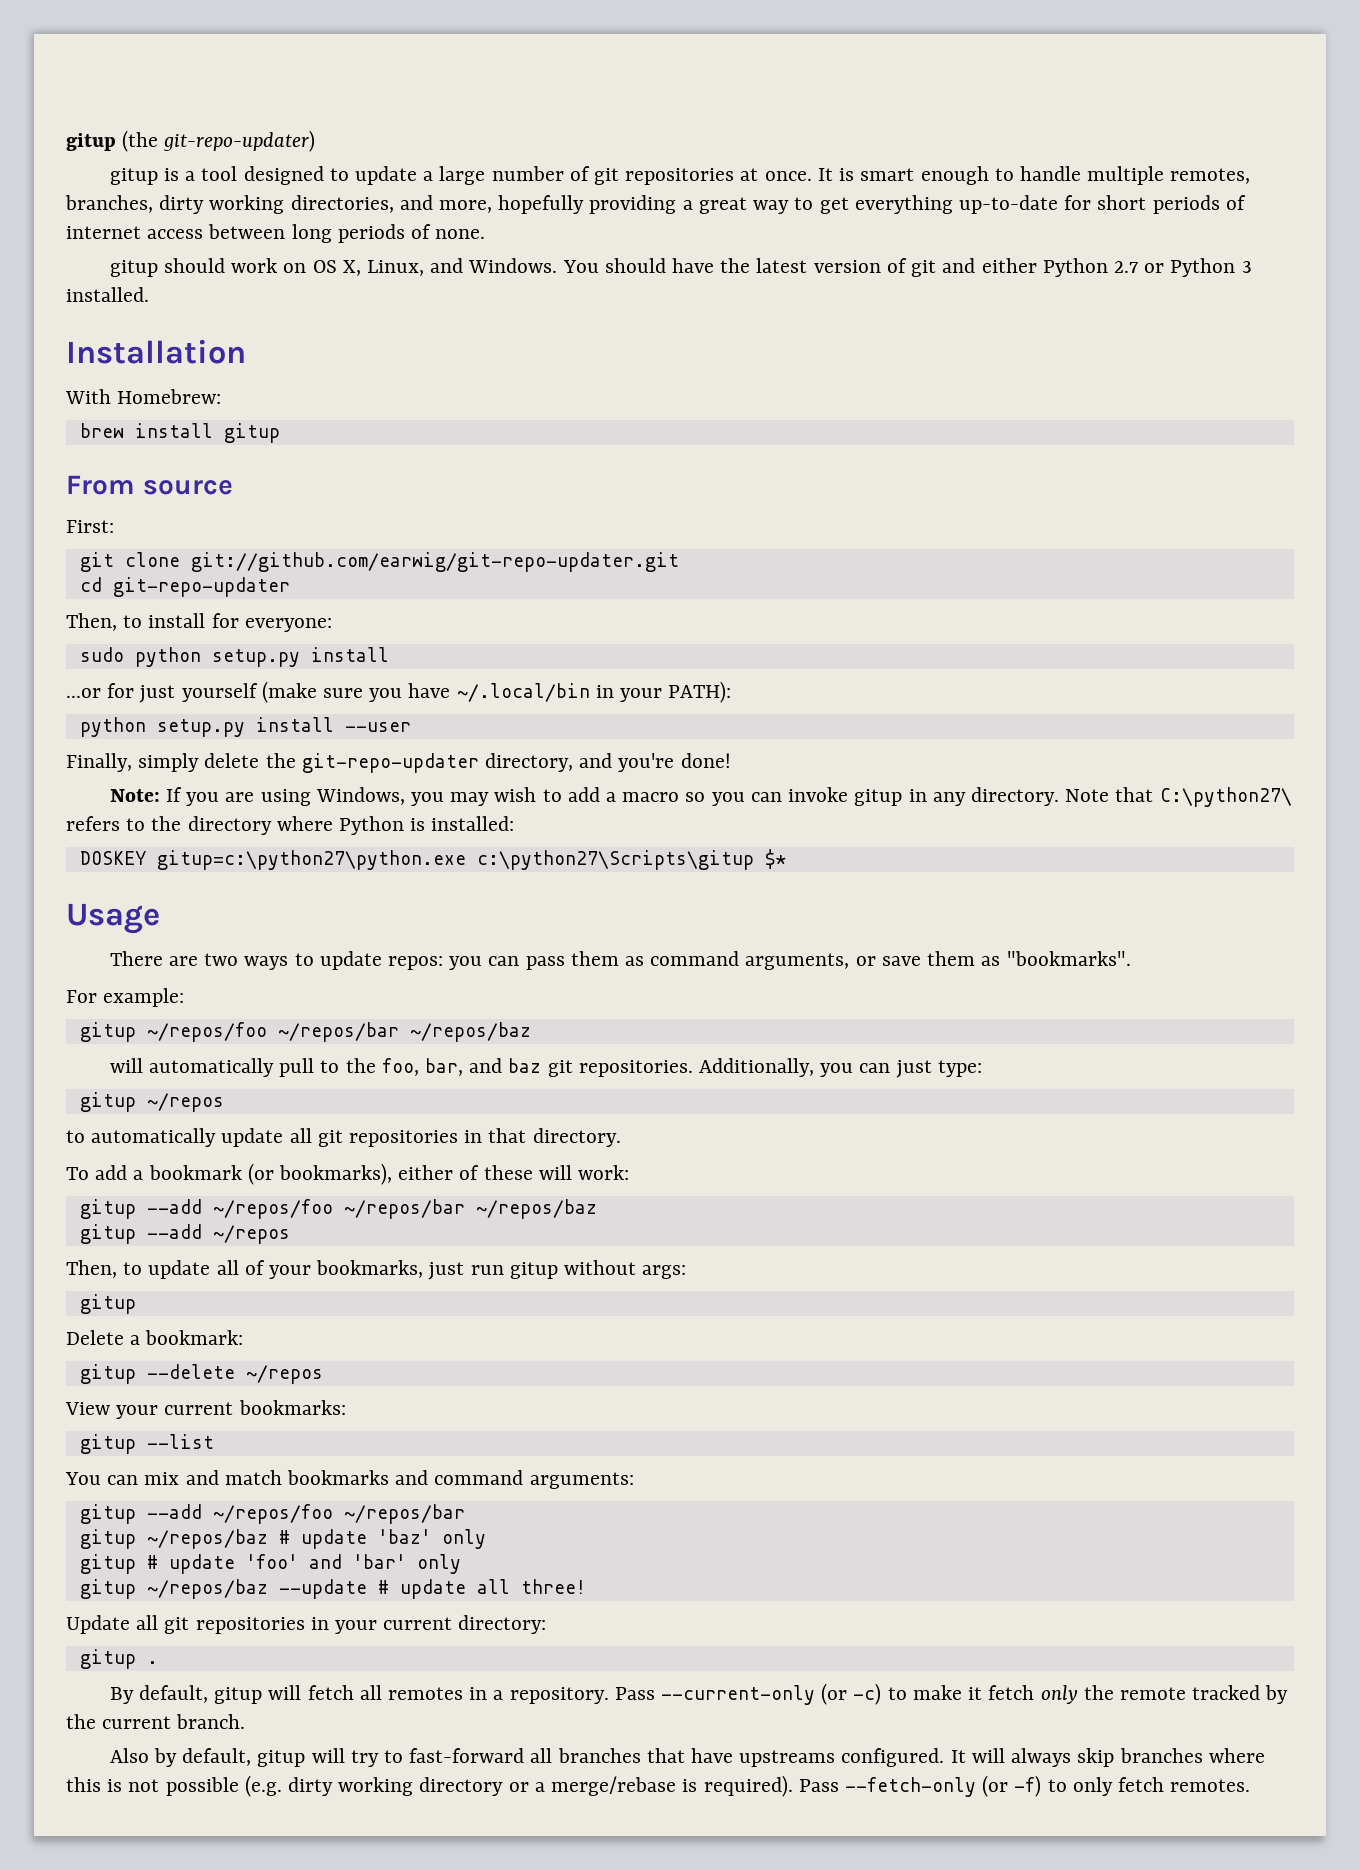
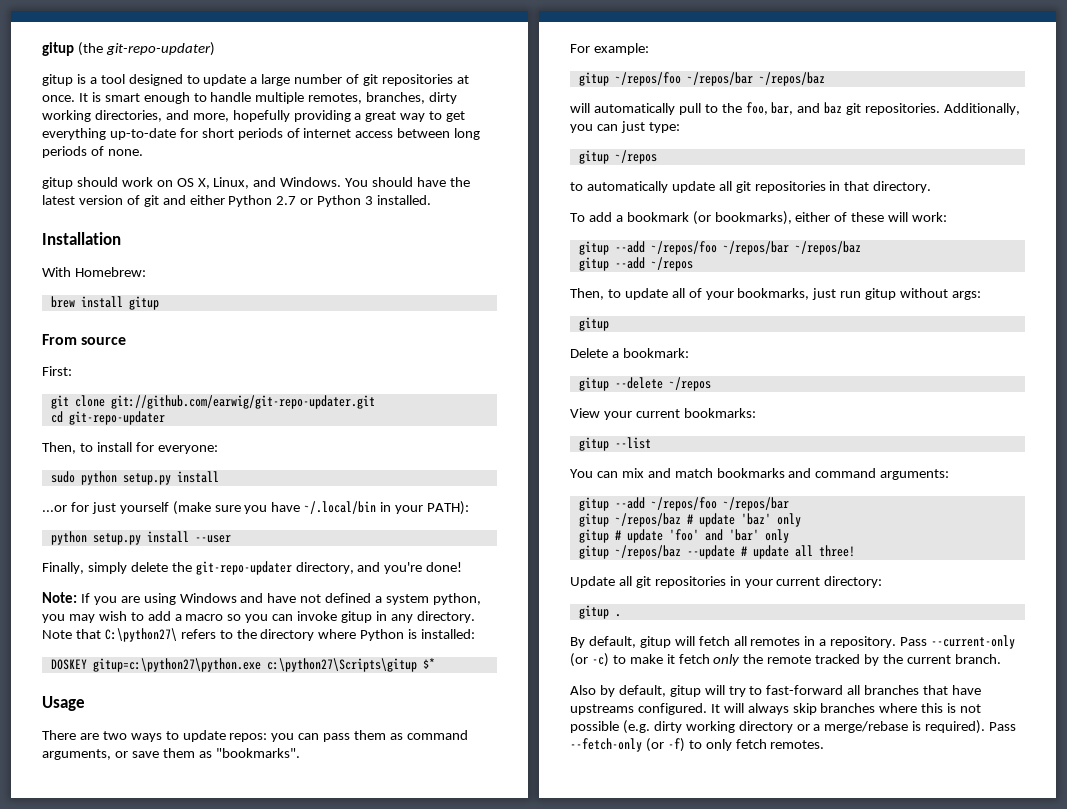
[315,787,405,805] Windows, -> [179,593,481,605] Windows and have not defined a system python,

